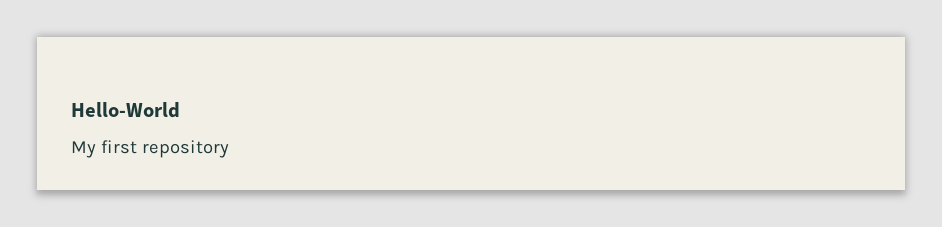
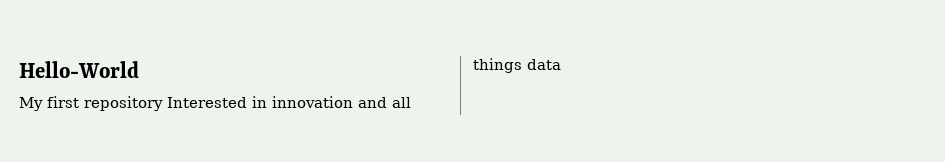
(229, 149) none -> [167,96,411,108] [473,58,561,73] Interested in innovation and all things data

